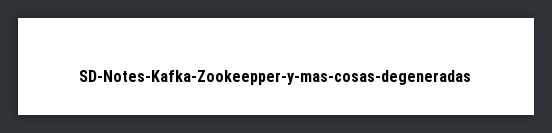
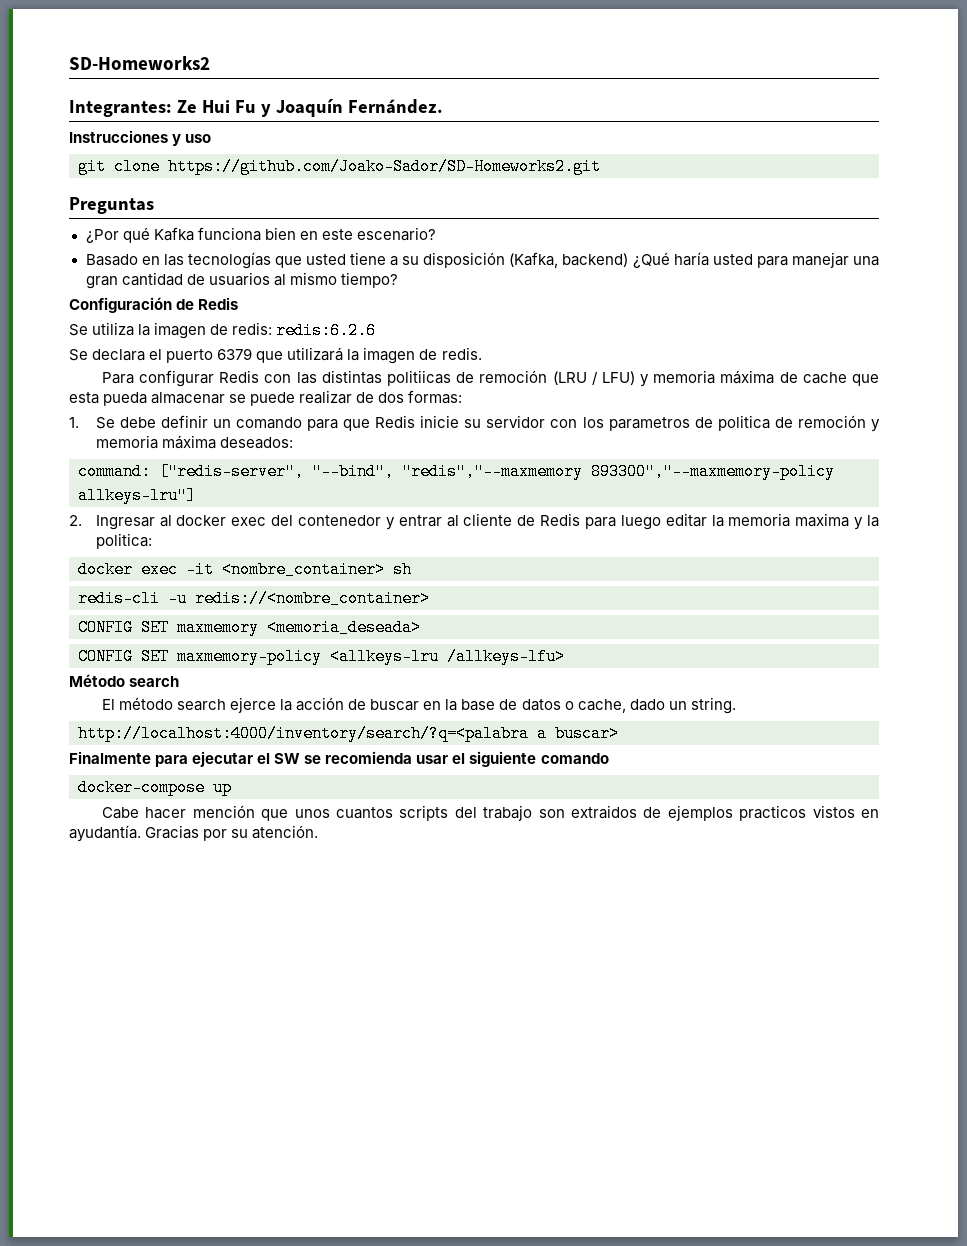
[79,70,471,85] SD-Notes-Kafka-Zookeepper-y-mas-cosas-degeneradas -> [69,56,210,70] [69,99,443,117] [69,130,212,146] [78,158,601,175] [69,197,154,214] [85,227,436,243] [85,252,880,269] [85,272,398,289] [69,297,239,313] [69,322,377,339] [69,347,482,364] [101,370,880,387] [69,390,463,406] [69,415,880,432] [95,435,293,449] [78,463,835,480] [78,487,196,504] [69,513,880,530] [95,533,152,549] [78,561,412,578] [78,590,430,607] [78,619,421,636] [78,648,565,665] [69,674,180,687] [101,697,736,714] [78,725,619,742] [69,751,609,767] [78,779,232,796] [101,805,879,821] [69,825,319,842] SD-Homeworks2 // Integrantes: Ze Hui Fu y Joaquín Fernández. // Instrucciones y uso // git clone https://github.com/Joako-Sador/SD-Homeworks2.git // Preguntas // ¿Por qué Kafka funciona bien en este escenario? // Basado en las tecnologías que usted tiene a su disposición (Kafka, backend) ¿Qué haría usted para manejar una gran cantidad de usuarios al mismo tiempo? // Configuración de Redis // Se utiliza la imagen de redis: redis:6.2.6 // Se declara el puerto 6379 que utilizará la imagen de redis. // Para configurar Redis con las distintas politiicas de remoción (LRU / LFU) y memoria máxima de cache que esta pueda almacenar se puede realizar de dos formas: // 1. Se debe definir un comando para que Redis inicie su servidor con los parametros de politica de remoción y memoria máxima deseados: // command: ["redis-server", "--bind", "redis","--maxmemory 893300","--maxmemory-policy allkeys-lru"] // 2. Ingresar al docker exec del contenedor y entrar al cliente de Redis para luego editar la memoria maxima y la politica: // docker exec -it <nombre_container> sh // redis-cli -u redis://<nombre_container> // CONFIG SET maxmemory <memoria_deseada> // CONFIG SET maxmemory-policy <allkeys-lru /allkeys-lfu> // Método search // El método search ejerce la acción de buscar en la base de datos o cache, dado un string. // http://localhost:4000/inventory/search/?q=<palabra a buscar> // Finalmente para ejecutar el SW se recomienda usar el siguiente comando // docker-compose up // Cabe hacer mención que unos cuantos scripts del trabajo son extraidos de ejemplos practicos vistos en ayudantía. Gracias por su atención.

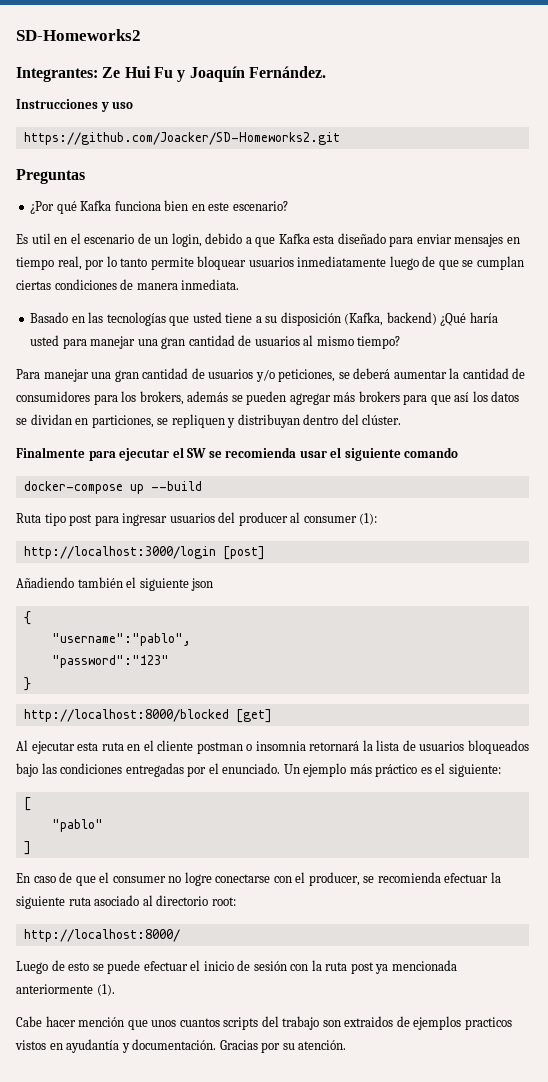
[78,158,601,175] git clone https://github.com/Joako-Sador/SD-Homeworks2.git -> [23,132,340,145] https://github.com/Joacker/SD-Homeworks2.git
(436, 234) none -> [16,233,520,247] [16,256,524,270] [16,279,240,290] // Es util en el escenario de un login, debido a que Kafka esta diseñado para enviar mensajes en tiempo real, por lo tanto permite bloquear usuarios inmediatamente luego de que se cumplan ciertas condiciones de manera inmediata.
[69,297,239,313] [69,322,377,339] [69,347,482,364] [101,370,880,387] [69,390,463,406] [69,415,880,432] [95,435,293,449] [78,463,835,480] [78,487,196,504] [69,513,880,530] [95,533,152,549] [78,561,412,578] [78,590,430,607] [78,619,421,636] [78,648,565,665] [69,674,180,687] [101,697,736,714] [78,725,619,742] Configuración de Redis // Se utiliza la imagen de redis: redis:6.2.6 // Se declara el puerto 6379 que utilizará la imagen de redis. // Para configurar Redis con las distintas politiicas de remoción (LRU / LFU) y memoria máxima de cache que esta pueda almacenar se puede realizar de dos formas: // 1. Se debe definir un comando para que Redis inicie su servidor con los parametros de politica de remoción y memoria máxima deseados: // command: ["redis-server", "--bind", "redis","--maxmemory 893300","--maxmemory-policy allkeys-lru"] // 2. Ingresar al docker exec del contenedor y entrar al cliente de Redis para luego editar la memoria maxima y la politica: // docker exec -it <nombre_container> sh // redis-cli -u redis://<nombre_container> // CONFIG SET maxmemory <memoria_deseada> // CONFIG SET maxmemory-policy <allkeys-lru /allkeys-lfu> // Método search // El método search ejerce la acción de buscar en la base de datos o cache, dado un string. // http://localhost:4000/inventory/search/?q=<palabra a buscar> -> [16,368,526,382] [16,391,520,405] [16,414,402,428] Para manejar una gran cantidad de usuarios y/o peticiones, se deberá aumentar la cantidad de consumidores para los brokers, además se pueden agregar más brokers para que así los datos se dividan en particiones, se repliquen y distribuyan dentro del clúster.
(232, 787) none -> [150,481,202,491] [16,512,378,526] [23,546,265,560] [16,577,214,591] [23,611,31,625] [51,633,191,646] [51,655,169,668] [23,677,31,691] [23,709,272,723] [16,740,529,754] [16,763,501,777] [23,797,31,811] [51,819,103,832] [23,841,31,855] [16,872,501,886] [16,895,236,909] [23,929,180,942] [16,960,457,974] [16,984,115,996] --build // Ruta tipo post para ingresar usuarios del producer al consumer (1): // http://localhost:3000/login [post] // Añadiendo también el siguiente json // { // "username":"pablo", // "password":"123" // } // http://localhost:8000/blocked [get] // Al ejecutar esta ruta en el cliente postman o insomnia retornará la lista de usuarios bloqueados bajo las condiciones entregadas por el enunciado. Un ejemplo más práctico es el siguiente: // [ // "pablo" // ] // En caso de que el consumer no logre conectarse con el producer, se recomienda efectuar la siguiente ruta asociado al directorio root: // http://localhost:8000/ // Luego de esto se puede efectuar el inicio de sesión con la ruta post ya mencionada anteriormente (1).
[69,825,141,842] ayudantía. -> [66,1039,217,1053] ayudantía y documentación.

